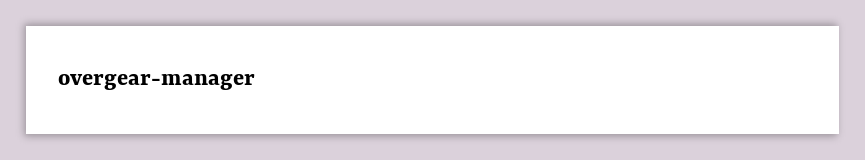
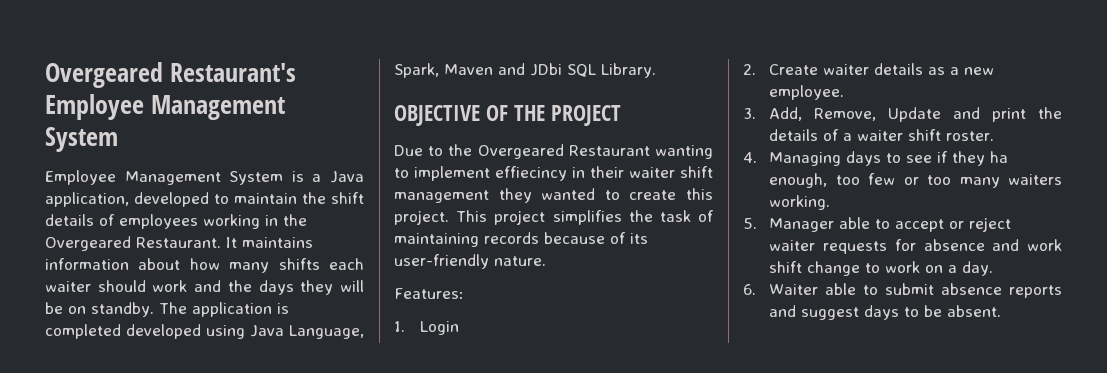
[58,74,255,90] overgear-manager -> [45,62,296,88] [45,94,285,120] [45,127,118,152] [45,170,364,185] [45,192,364,207] [45,214,307,229] [45,236,313,251] [45,258,364,273] [45,280,365,295] [45,302,289,317] [45,324,364,339] [394,63,656,78] [394,105,621,126] [394,144,713,159] [394,166,713,181] [394,188,713,203] [394,210,714,225] [394,232,648,247] [394,254,546,269] [394,288,464,299] [394,321,460,335] [743,63,995,75] [769,85,845,100] [743,107,1062,122] [769,129,995,141] [743,151,1009,166] [769,173,1062,188] [769,195,831,210] [743,217,1012,232] [769,239,1062,254] [769,261,994,276] [743,283,1062,298] [769,305,1002,320] Overgeared Restaurant's Employee Management System // Employee Management System is a Java application, developed to maintain the shift details of employees working in the Overgeared Restaurant. It maintains information about how many shifts each waiter should work and the days they will be on standby. The application is completed developed using Java Language, Spark, Maven and JDbi SQL Library. // OBJECTIVE OF THE PROJECT // Due to the Overgeared Restaurant wanting to implement effiecincy in their waiter shift management they wanted to create this project. This project simplifies the task of maintaining records because of its user-friendly nature. // Features: // 1. Login // 2. Create waiter details as a new employee. // 3. Add, Remove, Update and print the details of a waiter shift roster. // 4. Managing days to see if they ha enough, too few or too many waiters working. // 5. Manager able to accept or reject waiter requests for absence and work shift change to work on a day. // 6. Waiter able to submit absence reports and suggest days to be absent.

